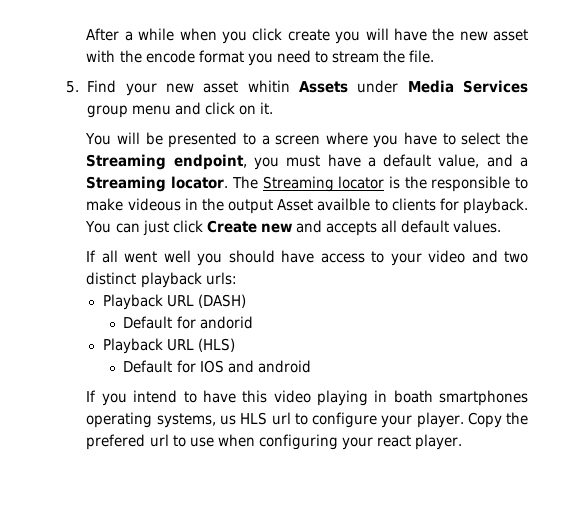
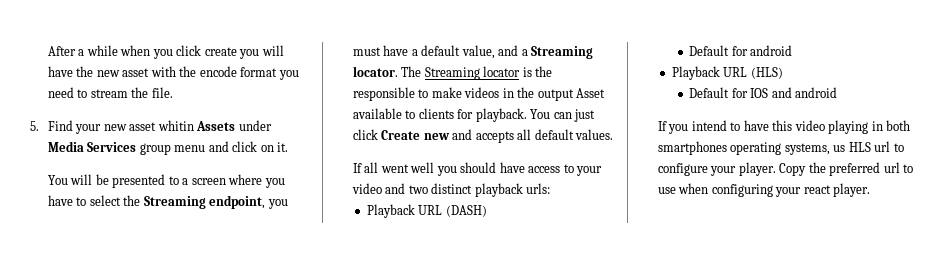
[127,198,181,211] videous -> [464,87,500,98] videos
[317,198,371,211] availble -> [352,108,402,119] available
[199,316,253,329] andorid -> [750,45,793,56] android
[393,390,433,403] boath -> [886,120,911,131] both
[86,434,146,450] prefered -> [829,162,881,176] preferred

